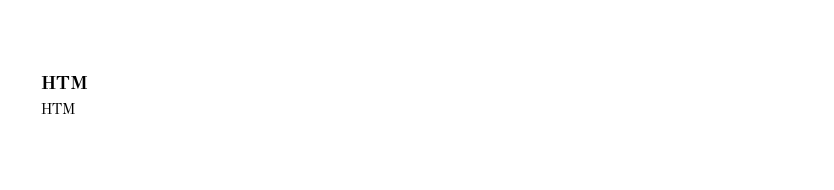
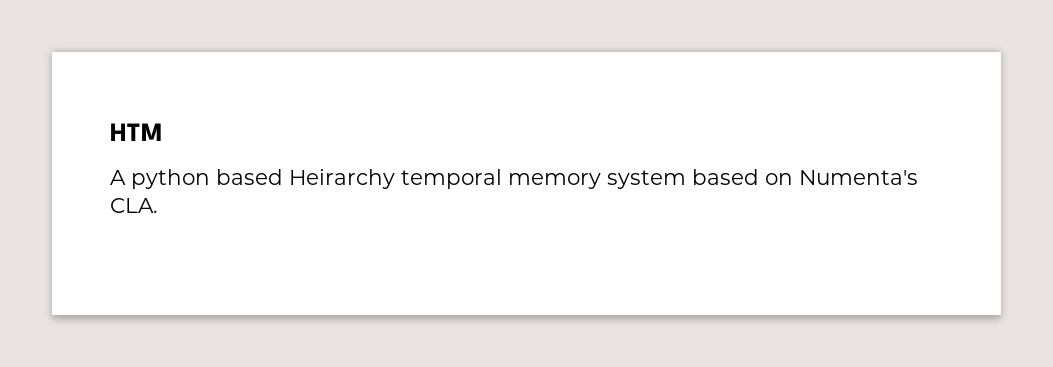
[41,103,76,114] HTM -> [110,169,918,189] [110,198,158,213] A python based Heirarchy temporal memory system based on Numenta's CLA.

